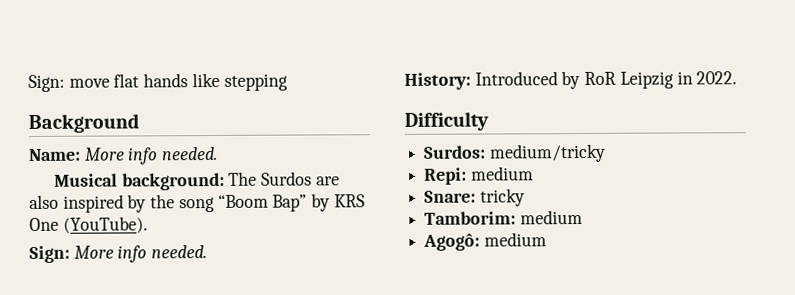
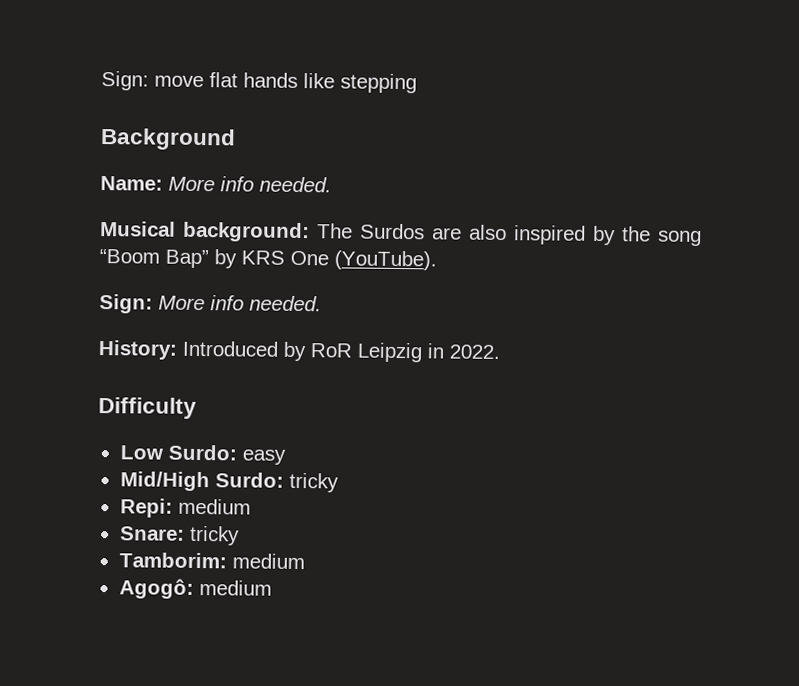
[423,143,606,163] Surdos: medium/tricky -> [119,444,286,465] [119,471,339,493] Low Surdo: easy // Mid/High Surdo: tricky

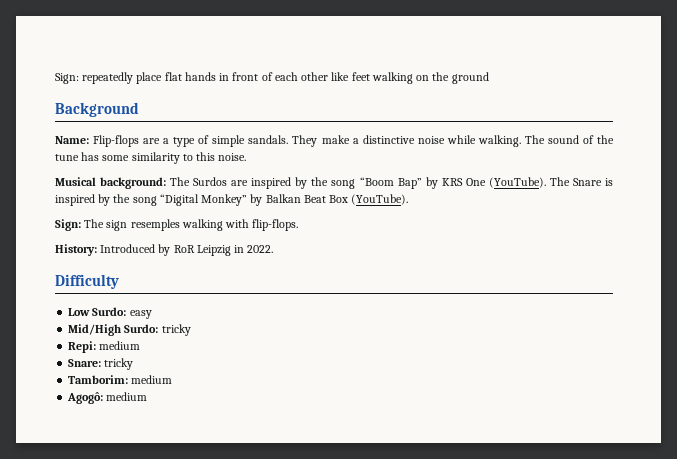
[101,71,417,94] [100,128,236,151] [100,176,332,193] Sign: move flat hands like stepping // Background // Name: More info needed. -> [55,72,489,84] [55,102,139,117] [55,135,614,147] [55,152,247,164] Sign: repeatedly place flat hands in front of each other like feet walking on the ground // Background // Name: Flip-flops are a type of simple sandals. They make a distinctive noise while walking. The sound of the tune has some similarity to this noise.
[469,224,507,241] also -> (249, 183) none
[99,294,322,314] // Sign: More info needed. -> [549,177,613,186] [55,194,409,206] [55,219,299,231] The Snare is inspired by the song “Digital Monkey” by Balkan Beat Box (YouTube). // Sign: The sign resemples walking with flip-flops.

